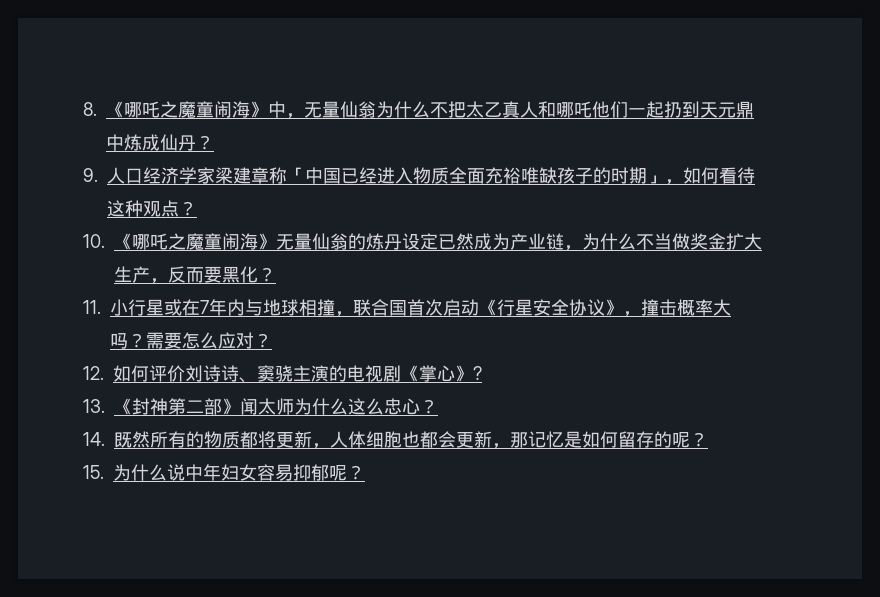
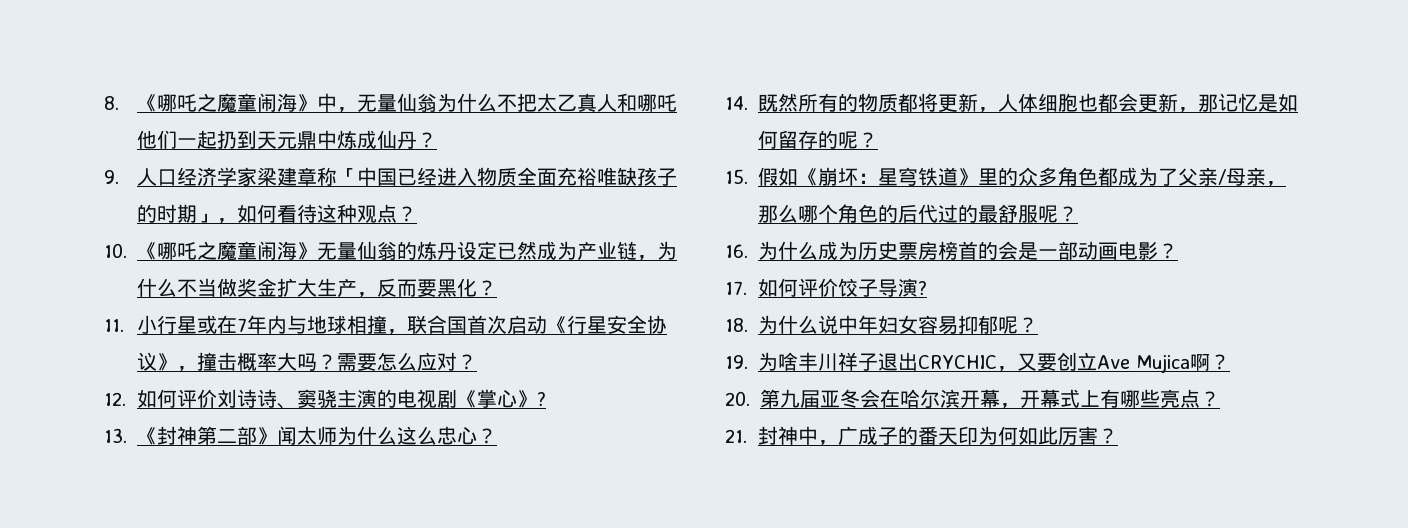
(104, 472) none -> [758,167,1286,187] [758,204,1078,223] [725,241,1178,260] [725,278,927,297] [725,318,748,332] 假如《崩坏：星穹铁道》里的众多角色都成为了父亲/母亲，那么哪个角色的后代过的最舒服呢？ // 16.为什么成为历史票房榜首的会是一部动画电影？ // 17.如何评价饺子导演? // 18.
(365, 472) none -> [725,352,1230,373] [725,389,1220,409] [725,426,1118,446] // 19.为啥丰川祥子退出CRYCHIC，又要创立Ave Mujica啊？ // 20.第九届亚冬会在哈尔滨开幕，开幕式上有哪些亮点？ // 21.封神中，广成子的番天印为何如此厉害？

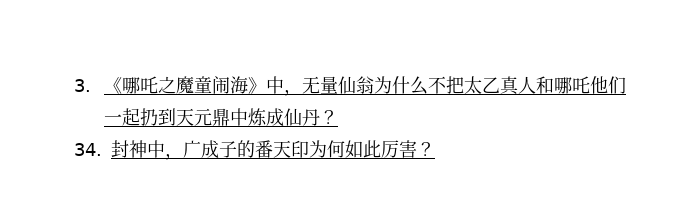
[104,96,119,110] 8. -> [74,79,91,92] 3.
[104,167,677,186] [136,204,417,224] [104,241,677,261] [137,278,497,298] [104,315,667,335] [136,352,477,372] [104,389,546,409] [104,426,497,445] [725,93,1298,113] [758,130,878,149] [725,167,1286,187] [758,204,1078,223] [725,241,1178,260] [725,278,927,297] [725,315,1038,335] [725,352,1230,373] [725,389,1220,409] [725,429,747,443] 9.人口经济学家梁建章称「中国已经进入物质全面充裕唯缺孩子的时期」，如何看待这种观点？ // 10.《哪吒之魔童闹海》无量仙翁的炼丹设定已然成为产业链，为什么不当做奖金扩大生产，反而要黑化？ // 11.小行星或在7年内与地球相撞，联合国首次启动《行星安全协议》，撞击概率大吗？需要怎么应对？ // 12.如何评价刘诗诗、窦骁主演的电视剧《掌心》? // 13.《封神第二部》闻太师为什么这么忠心？ // 14.既然所有的物质都将更新，人体细胞也都会更新，那记忆是如何留存的呢？ // 15.假如《崩坏：星穹铁道》里的众多角色都成为了父亲/母亲，那么哪个角色的后代过的最舒服呢？ // 16.为什么成为历史票房榜首的会是一部动画电影？ // 17.如何评价饺子导演? // 18.为什么说中年妇女容易抑郁呢？ // 19.为啥丰川祥子退出CRYCHIC，又要创立Ave Mujica啊？ // 20.第九届亚冬会在哈尔滨开幕，开幕式上有哪些亮点？ // 21. -> [74,143,102,156] 34.

